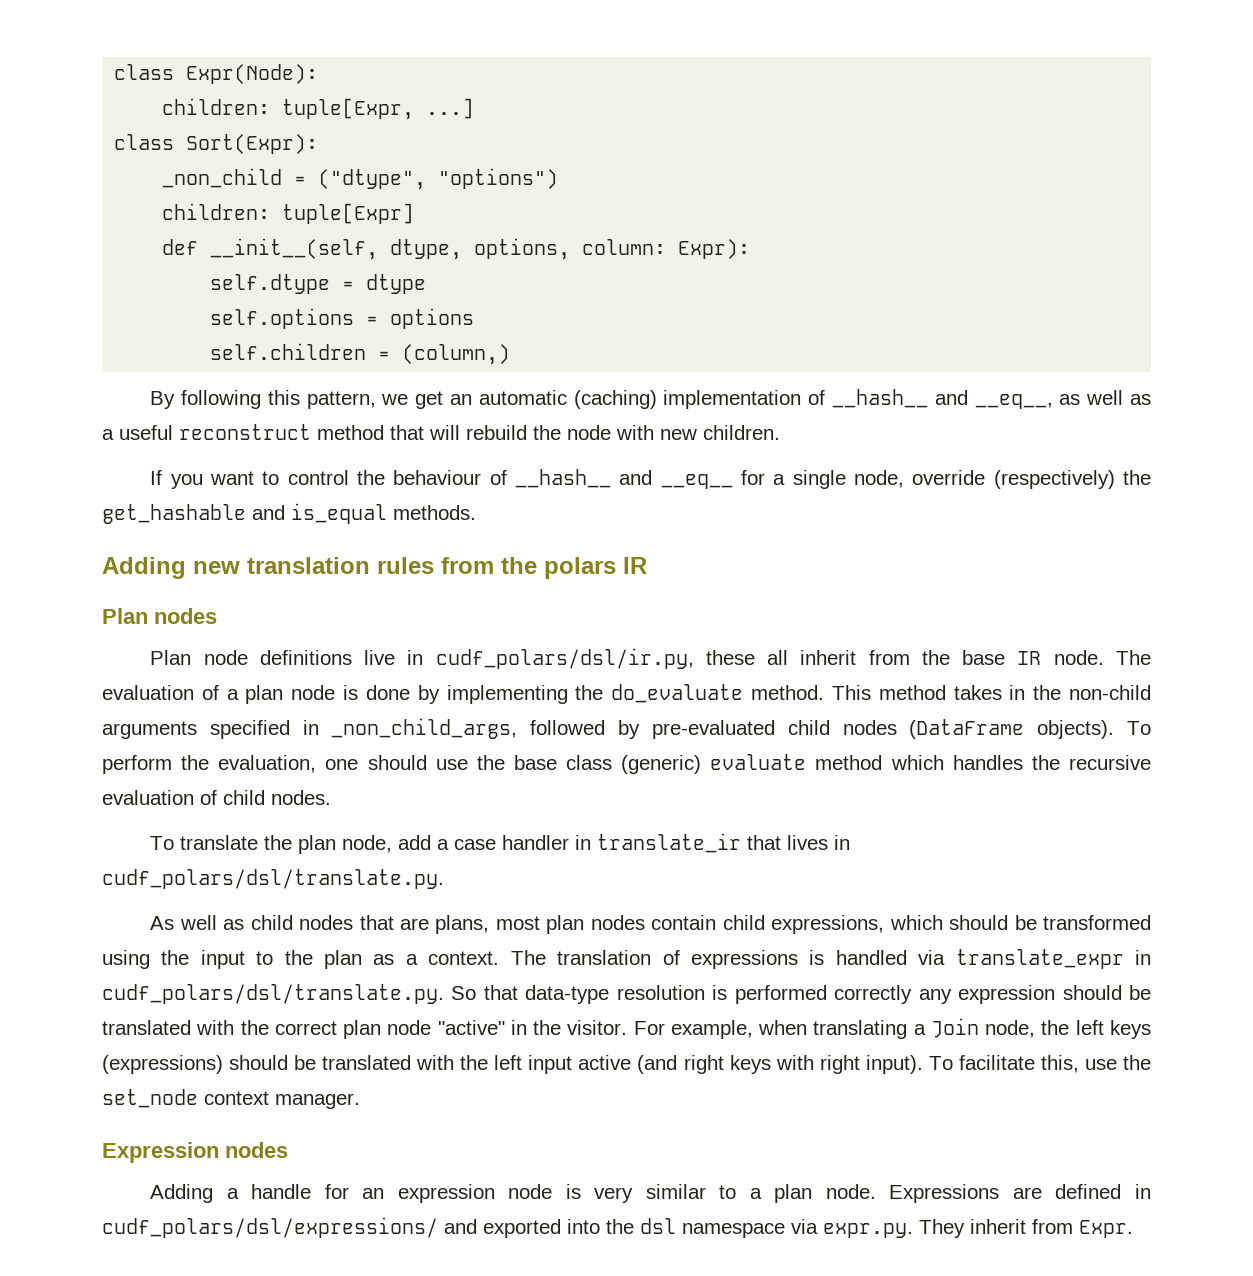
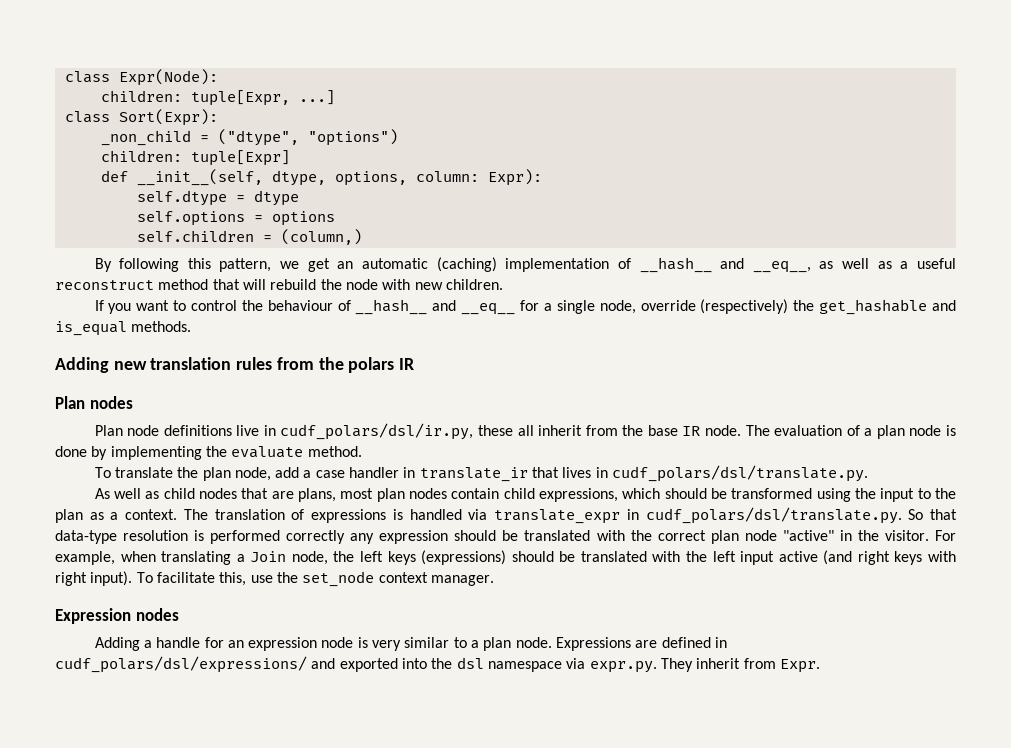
[611,684,744,703] do_evaluate -> [231,446,304,458] evaluate
[831,685,1152,700] [102,718,1152,739] [102,754,1151,774] [102,790,331,805] This method takes in the non-child arguments specified in _non_child_args, followed by pre-evaluated child nodes (DataFrame objects). To perform the evaluation, one should use the base class (generic) evaluate method which handles the recursive evaluation of child nodes. -> (362, 451) none

